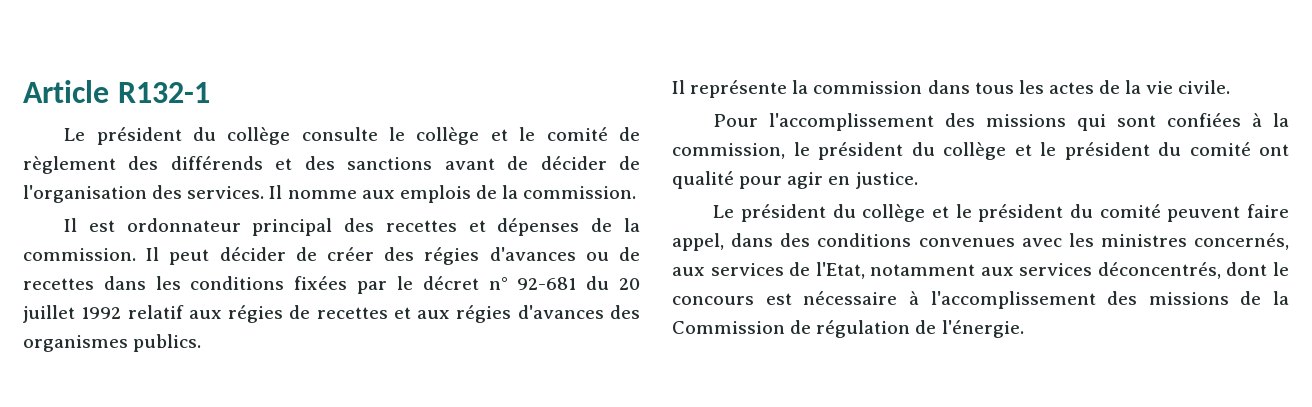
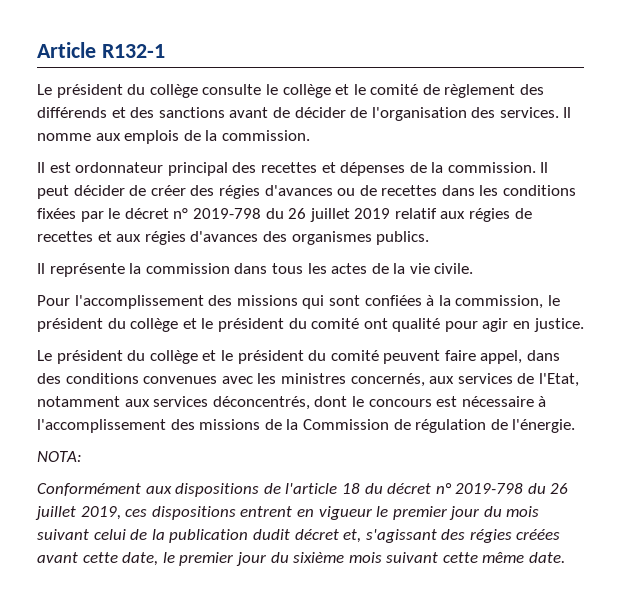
[517,276,640,290] [23,305,122,323] 92-681 du 20 juillet 1992 -> [192,208,391,222] 2019-798 du 26 juillet 2019
(1024, 329) none -> [37,451,82,462] [37,483,569,497] [35,506,540,520] [37,529,561,543] [37,552,566,566] // NOTA: // Conformément aux dispositions de l'article 18 du décret n° 2019-798 du 26 juillet 2019, ces dispositions entrent en vigueur le premier jour du mois suivant celui de la publication dudit décret et, s'agissant des régies créées avant cette date, le premier jour du sixième mois suivant cette même date.

